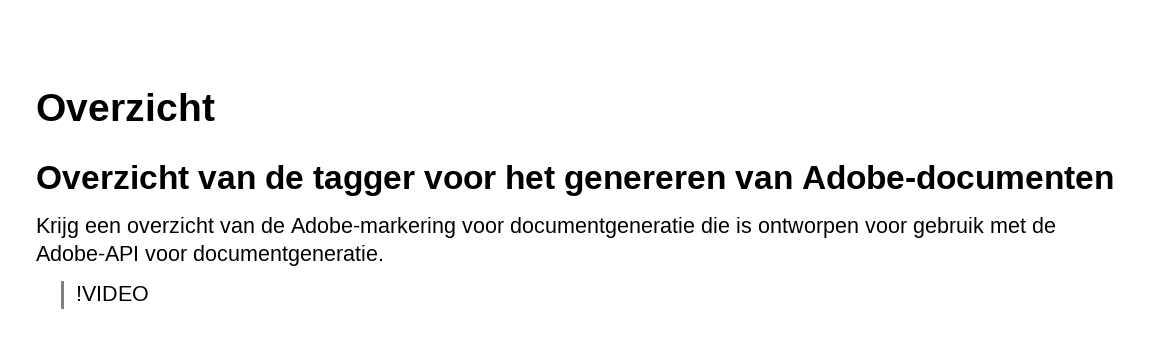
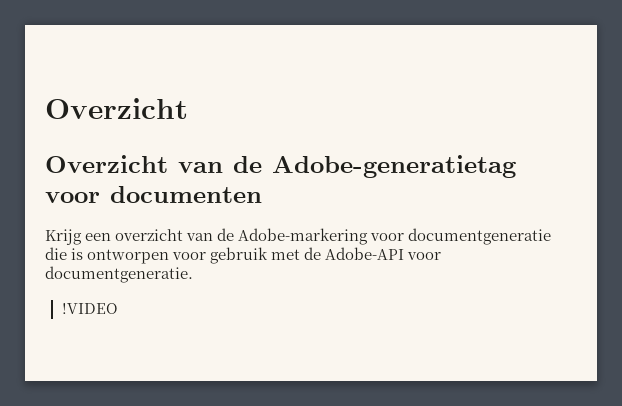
[313,165,1115,196] tagger voor het genereren van Adobe-documenten -> [272,155,516,178] [45,186,262,203] Adobe-generatietag voor documenten

